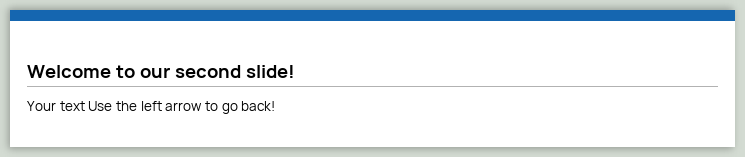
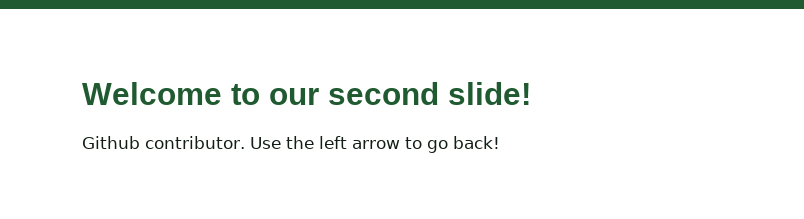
[27,101,85,111] Your text -> [82,136,245,149] Github contributor.

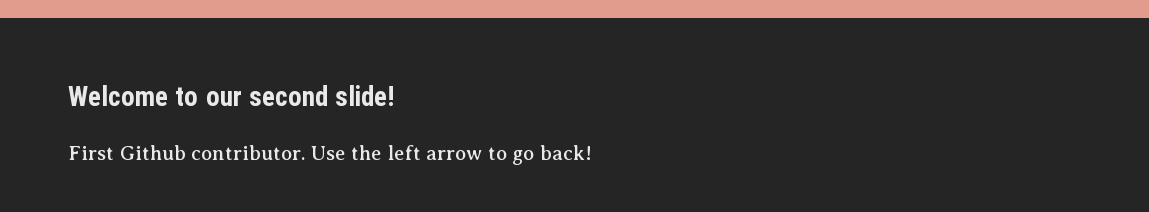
(531, 93) none -> [68,146,114,160] First

